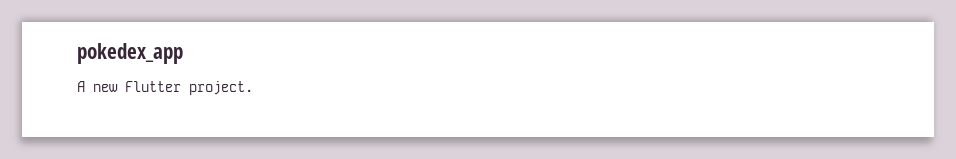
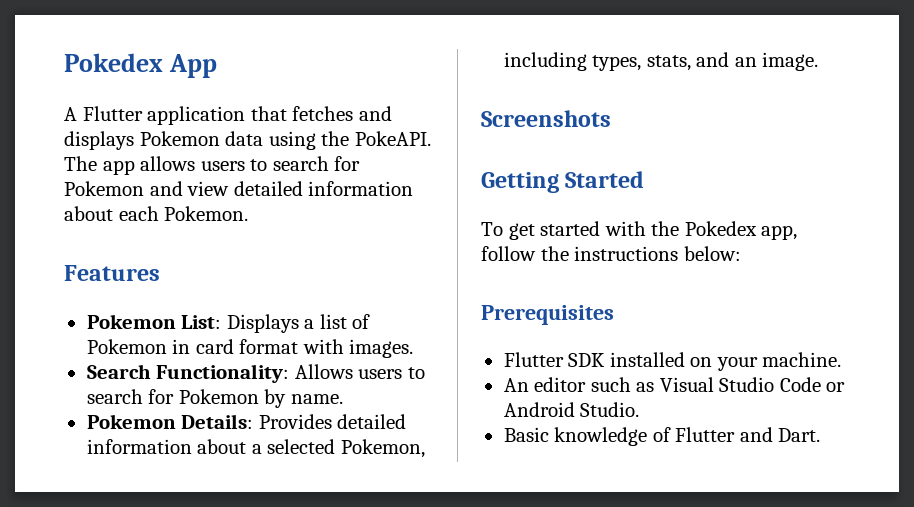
[77,43,183,64] pokedex_app -> [64,53,218,78] Pokedex App
[93,81,253,95] new Flutter project. -> [82,106,392,125] [64,131,431,150] [64,156,361,175] [64,181,414,196] [64,206,249,221] [64,265,160,281] [86,314,371,333] [86,339,414,358] [86,364,425,383] [86,389,343,408] [86,414,407,429] [86,439,425,458] [503,52,819,71] [481,110,611,127] [481,171,645,193] [481,221,798,240] [481,246,741,261] [481,305,614,325] [503,352,842,371] [503,377,846,392] [503,402,640,417] [503,427,821,446] Flutter application that fetches and displays Pokemon data using the PokeAPI. The app allows users to search for Pokemon and view detailed information about each Pokemon. // Features // Pokemon List: Displays a list of Pokemon in card format with images. // Search Functionality: Allows users to search for Pokemon by name. // Pokemon Details: Provides detailed information about a selected Pokemon, including types, stats, and an image. // Screenshots // Getting Started // To get started with the Pokedex app, follow the instructions below: // Prerequisites // Flutter SDK installed on your machine. // An editor such as Visual Studio Code or Android Studio. // Basic knowledge of Flutter and Dart.

